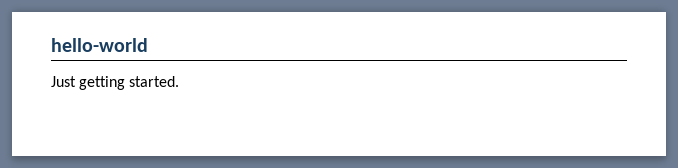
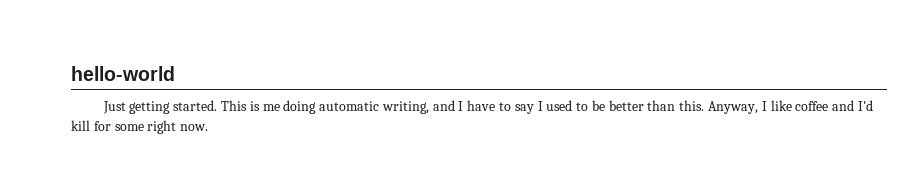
(180, 81) none -> [220,100,873,114] [71,120,209,134] This is me doing automatic writing, and I have to say I used to be better than this. Anyway, I like coffee and I'd kill for some right now.

